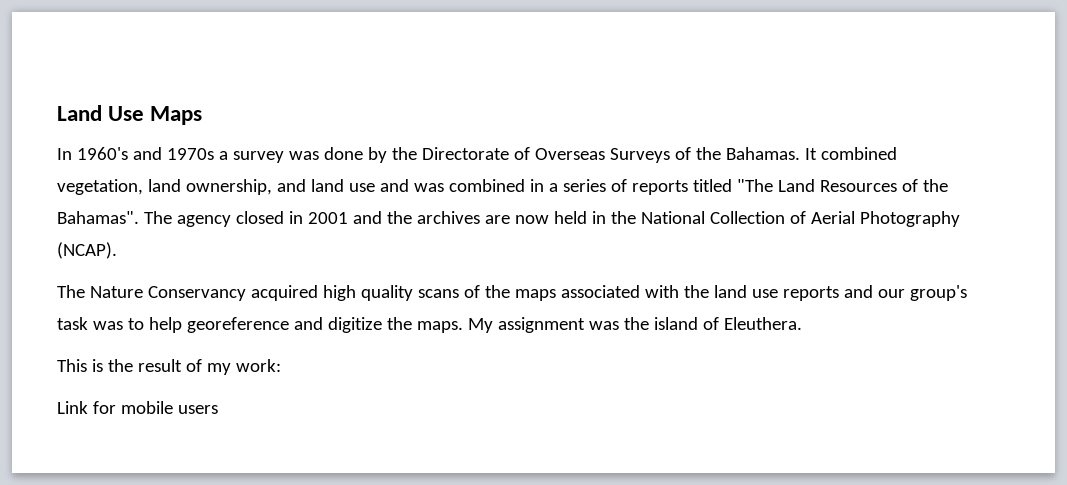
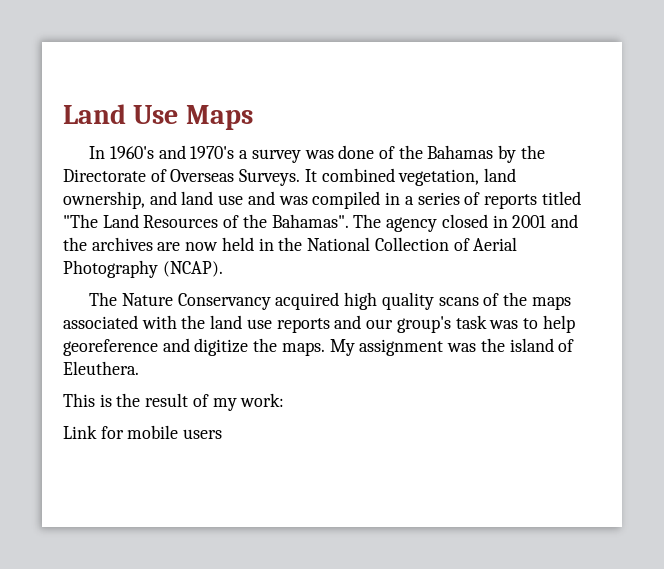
[166,148,214,160] 1970s -> [190,146,235,159] 1970's
(363, 153) none -> [378,145,494,159] of the Bahamas
[609,147,800,163] Surveys of the Bahamas. -> [239,169,301,186] Surveys.
[448,179,525,192] combined -> [312,191,381,209] compiled

